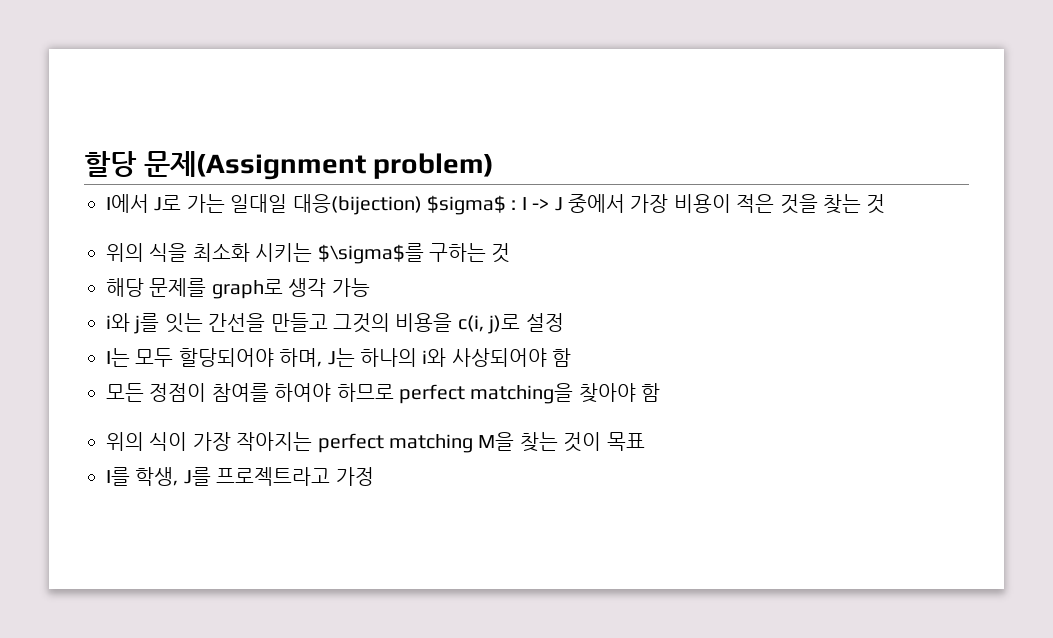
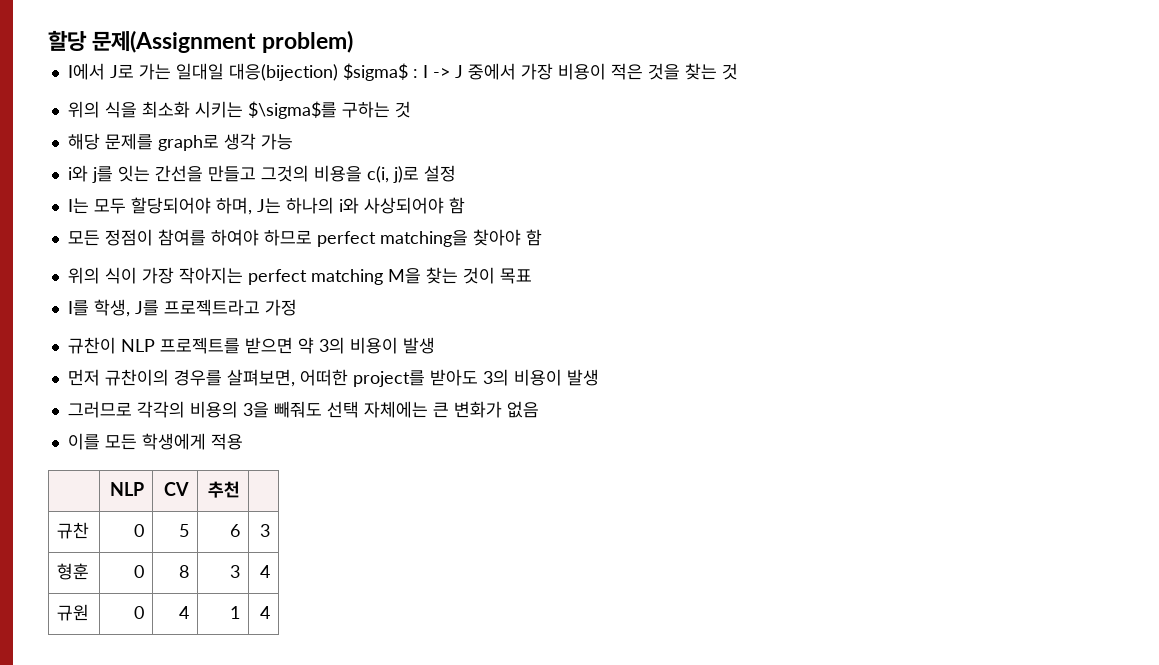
(374, 476) none -> [67,337,435,354] [67,369,599,387] [67,401,539,418] [67,433,243,450] [109,482,144,496] [163,482,189,496] [207,481,240,498] [57,522,90,539] [133,524,144,537] [178,524,189,537] [229,524,240,537] [259,524,270,537] [57,563,90,580] [133,565,144,578] [178,565,189,578] [229,565,240,578] [259,565,270,578] [57,604,90,621] [133,606,144,619] [178,606,189,619] [229,606,240,619] [259,606,270,619] // 규찬이 NLP 프로젝트를 받으면 약 3의 비용이 발생 // 먼저 규찬이의 경우를 살펴보면, 어떠한 project를 받아도 3의 비용이 발생 // 그러므로 각각의 비용의 3을 빼줘도 선택 자체에는 큰 변화가 없음 // 이를 모든 학생에게 적용 // | NLP | CV | 추천 | // 규찬 | 0 | 5 | 6 | 3 // 형훈 | 0 | 8 | 3 | 4 // 규원 | 0 | 4 | 1 | 4

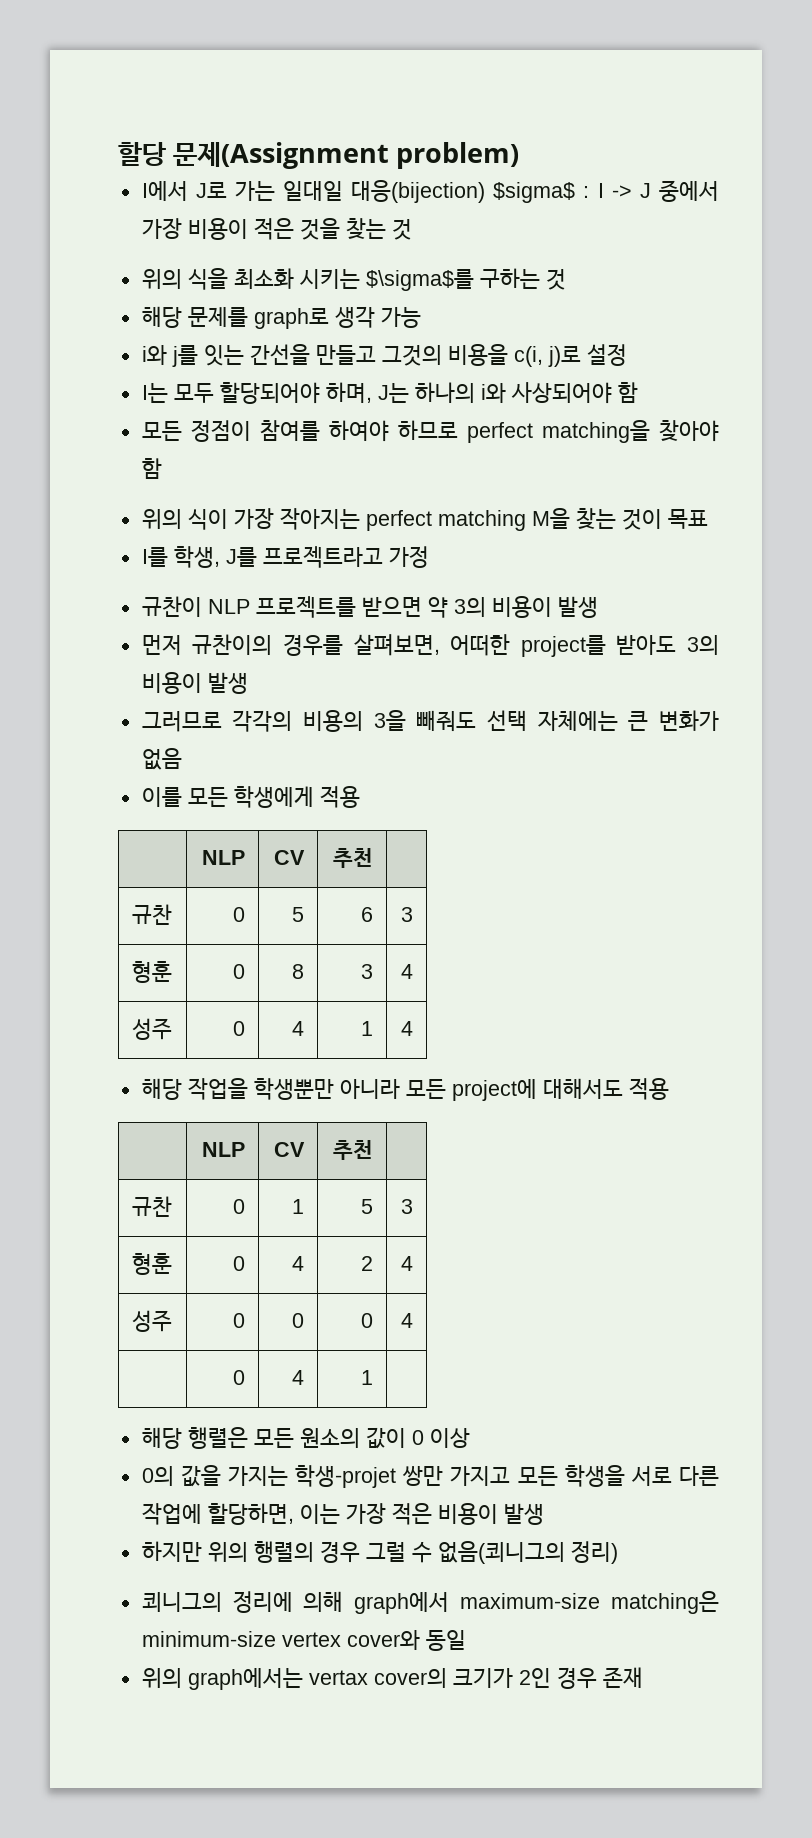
[57,604,90,621] 규원 -> [131,1018,172,1040] 성주
(270, 612) none -> [141,1078,669,1101] [202,1142,246,1157] [274,1142,306,1157] [333,1140,374,1160] [131,1196,172,1217] [233,1199,246,1214] [292,1199,305,1214] [361,1199,374,1214] [401,1199,414,1214] [131,1253,172,1275] [233,1256,246,1271] [292,1256,305,1271] [361,1256,374,1271] [401,1256,414,1271] [131,1310,172,1332] [233,1313,246,1328] [292,1313,305,1328] [361,1313,374,1328] [401,1313,414,1328] [233,1370,246,1385] [292,1370,305,1385] [361,1370,374,1385] [141,1427,470,1449] [141,1465,719,1488] [141,1503,544,1525] [141,1541,618,1564] [141,1591,719,1614] [141,1630,466,1651] [141,1667,643,1690] // 해당 작업을 학생뿐만 아니라 모든 project에 대해서도 적용 // | NLP | CV | 추천 | // 규찬 | 0 | 1 | 5 | 3 // 형훈 | 0 | 4 | 2 | 4 // 성주 | 0 | 0 | 0 | 4 // | 0 | 4 | 1 | // 해당 행렬은 모든 원소의 값이 0 이상 // 0의 값을 가지는 학생-projet 쌍만 가지고 모든 학생을 서로 다른 작업에 할당하면, 이는 가장 적은 비용이 발생 // 하지만 위의 행렬의 경우 그럴 수 없음(쾨니그의 정리) // 쾨니그의 정리에 의해 graph에서 maximum-size matching은 minimum-size vertex cover와 동일 // 위의 graph에서는 vertax cover의 크기가 2인 경우 존재

